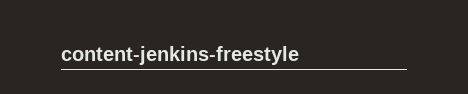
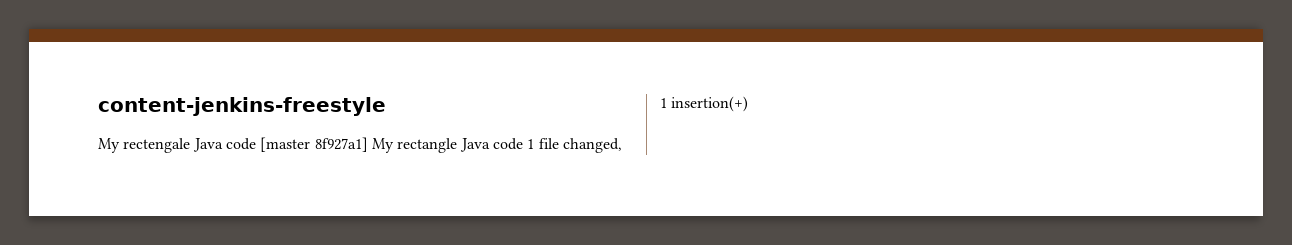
(299, 55) none -> [98,137,622,153] [660,96,749,112] // My rectengale Java code [master 8f927a1] My rectangle Java code 1 file changed, 1 insertion(+)

